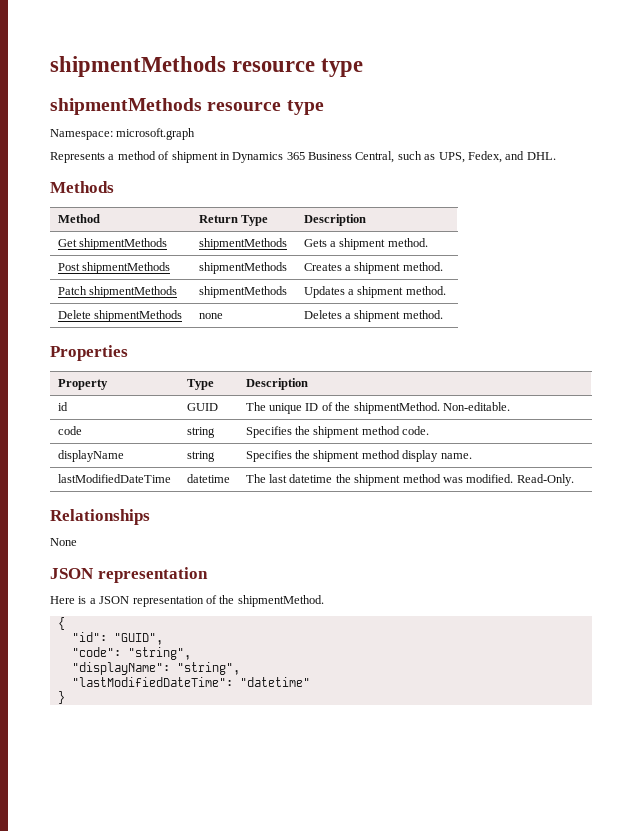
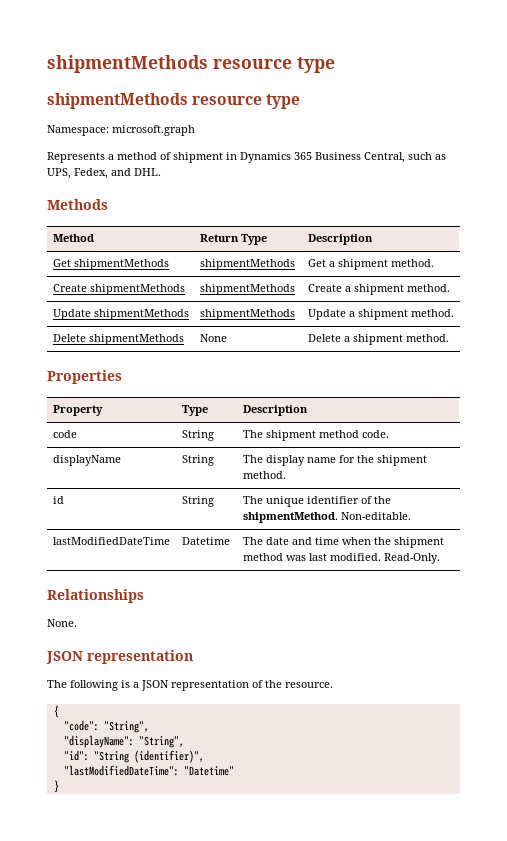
[303,238,428,250] [57,262,171,274] [198,262,287,274] [303,262,443,274] [57,286,178,298] [198,286,287,298] [303,286,345,298] Gets a shipment method. // Post shipmentMethods | shipmentMethods | Creates a shipment method. // Patch shipmentMethods | shipmentMethods | Updates -> [307,259,434,270] [52,284,185,295] [199,284,295,295] [307,284,450,295] [52,309,189,320] [199,309,295,320] [307,309,346,320] Get a shipment method. // Create shipmentMethods | shipmentMethods | Create a shipment method. // Update shipmentMethods | shipmentMethods | Update
[198,313,223,319] [303,310,342,319] none | Deletes -> [199,334,227,342] [307,334,341,342] None | Delete
[57,402,68,411] [186,403,218,411] [245,402,510,414] [57,426,82,435] [186,427,215,438] [245,426,430,438] [57,450,124,462] [186,451,215,462] [245,450,472,462] id | GUID | The unique ID of the shipmentMethod. Non-editable. // code | string | Specifies the shipment method code. // displayName | string | Specifies the shipment method display name. -> [52,430,77,438] [181,430,214,441] [242,430,389,441] [52,455,121,466] [181,455,214,466] [242,455,427,466] [242,471,286,479] [52,496,64,504] [181,496,214,507] [242,496,391,507] [242,512,411,523] code | String | The shipment method code. // displayName | String | The display name for the shipment method. // id | String | The unique identifier of the shipmentMethod. Non-editable.
[186,474,230,483] [245,474,333,483] datetime | The last datetime -> [181,537,230,545] [242,537,371,545] Datetime | The date and time when
(463, 480) none -> [308,553,327,561] last
[50,538,77,546] // None -> [47,619,77,627] // None.
[50,596,75,604] Here -> [47,680,118,691] The following
[237,595,324,607] shipmentMethod. -> [285,682,333,688] resource.
[71,632,163,645] // "id": "GUID", -> (59, 711) none
[127,647,191,660] "string", -> [103,721,149,733] "String",
[176,662,240,675] "string", -> [138,736,184,748] [63,750,204,763] "String", // "id": "String (identifier)",
[239,677,310,687] "datetime" -> [183,766,234,776] "Datetime"

